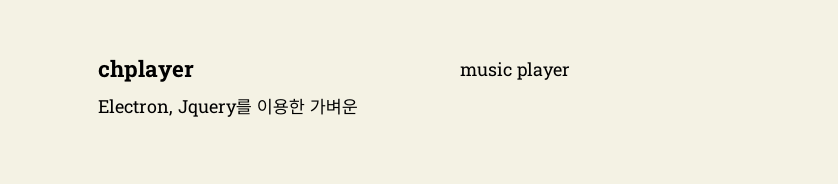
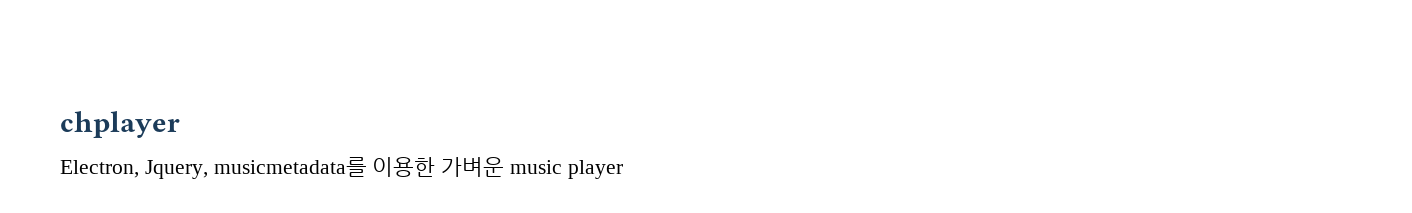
[177,99,252,117] Jquery를 -> [144,157,367,179] Jquery, musicmetadata를

